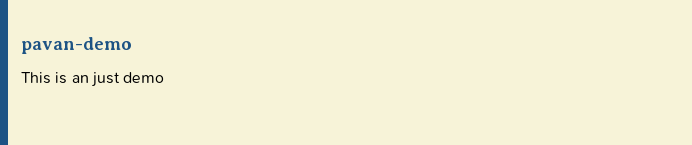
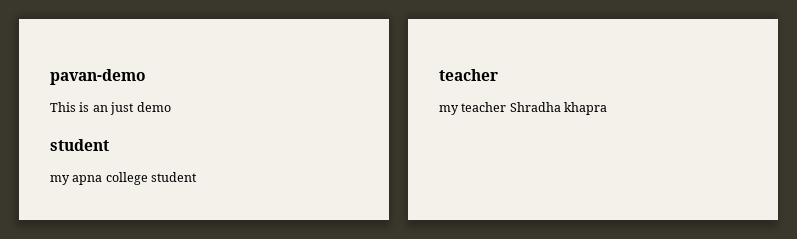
(165, 77) none -> [50,139,109,151] [50,172,198,185] [439,69,498,81] [439,102,608,115] // student // my apna college student // teacher // my teacher Shradha khapra

